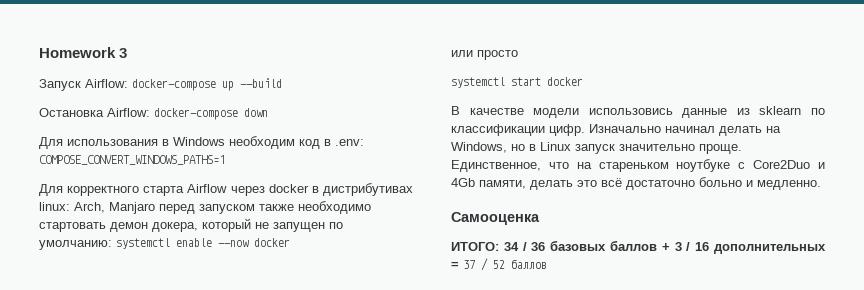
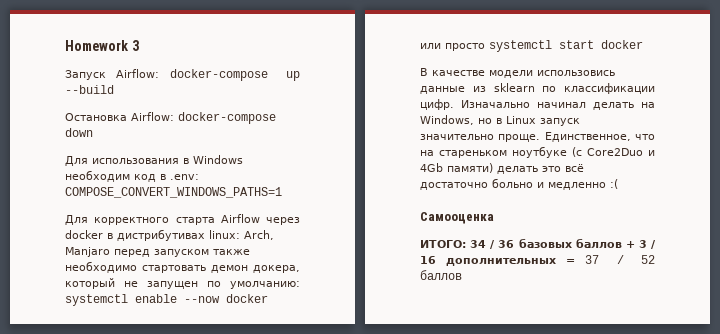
(518, 55) // -> (485, 47) none
[738,162,746,169] с -> [572,147,582,157] (с
[479,180,526,189] памяти, -> [447,163,493,173] памяти)
[757,180,821,190] медленно. -> [548,179,618,190] медленно :(

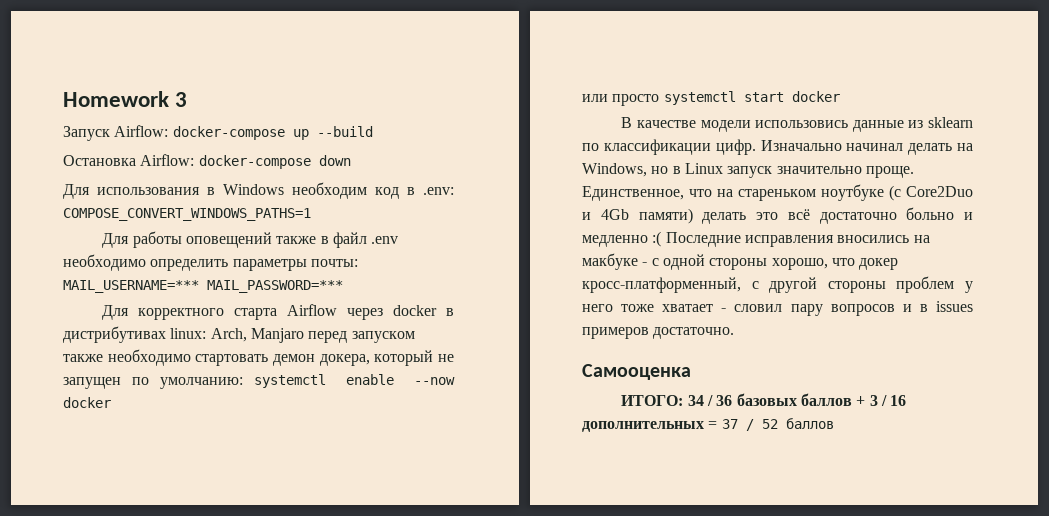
(282, 192) none -> [102,231,399,248] [63,254,358,271] [63,280,343,293] // Для работы оповещений также в файл .env необходимо определить параметры почты: MAIL_USERNAME=*** MAIL_PASSWORD=***
(618, 184) none -> [665,232,930,247] [582,253,899,270] [582,276,973,293] [582,301,973,316] [582,327,735,339] Последние исправления вносились на макбуке - с одной стороны хорошо, что докер кросс-платформенный, с другой стороны проблем у него тоже хватает - словил пару вопросов и в issues примеров достаточно.

